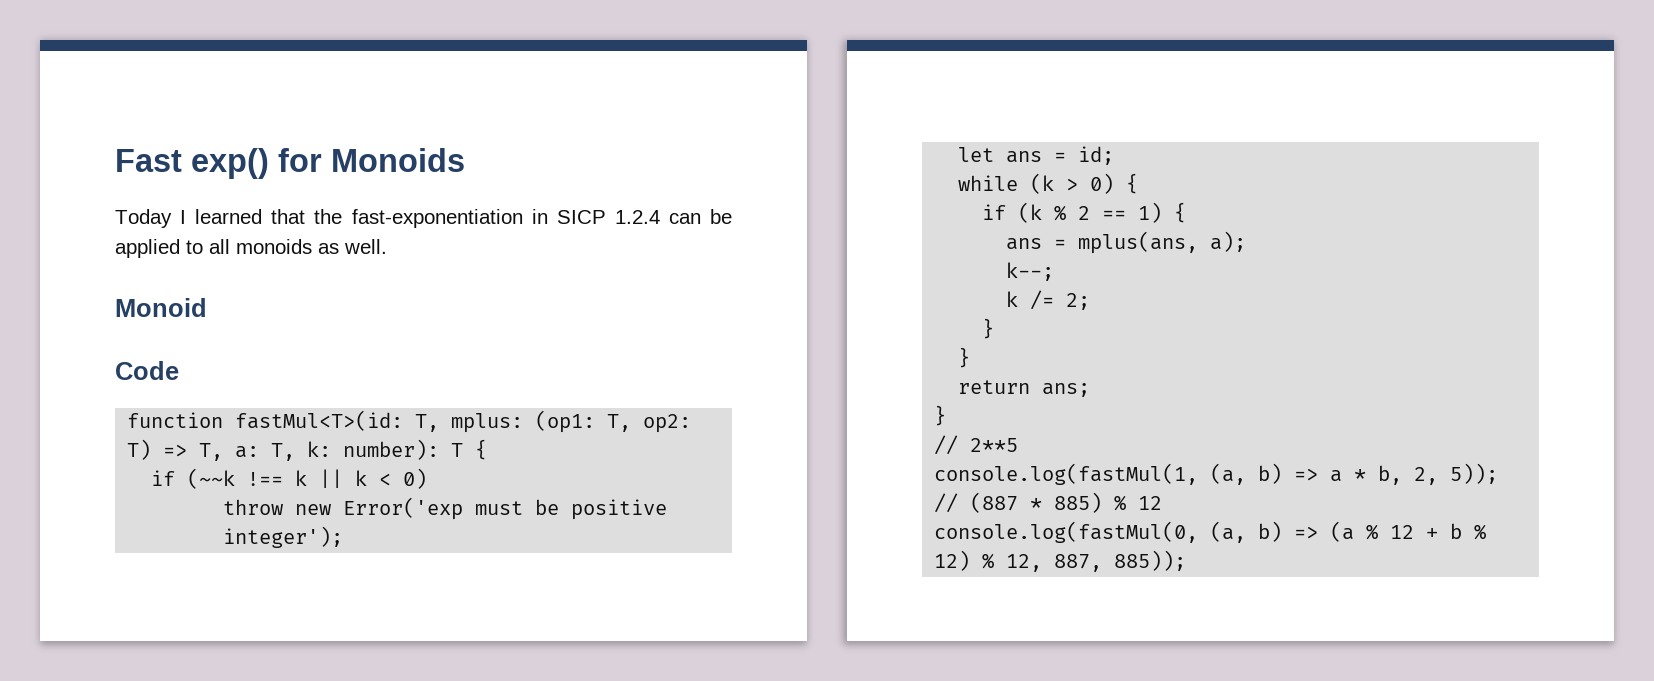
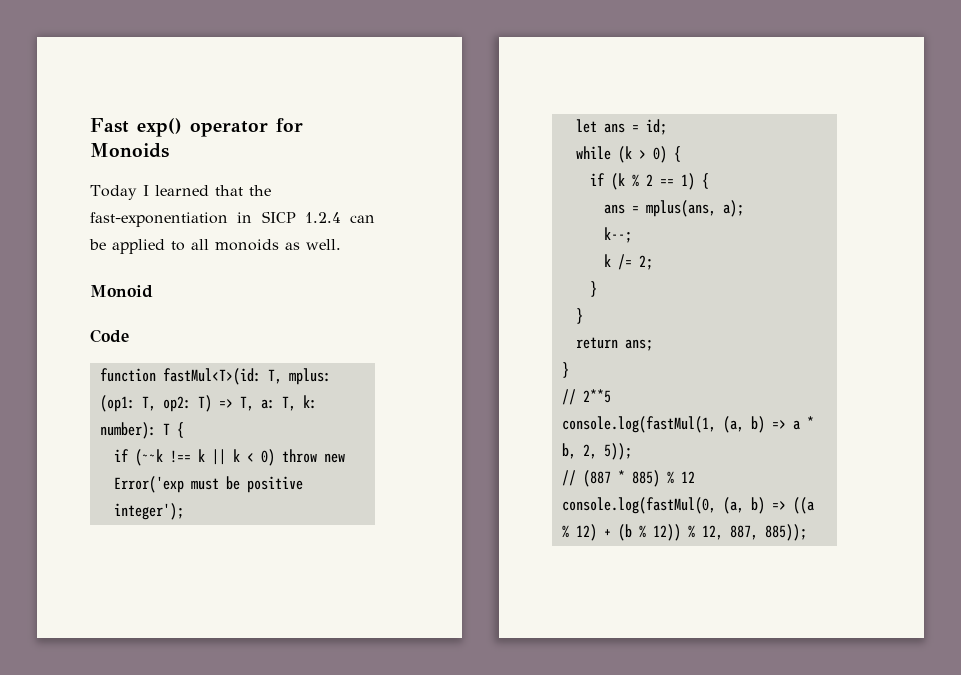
(269, 163) none -> [190,121,268,137] operator
(428, 478) // -> (275, 457) none
[1330,521,1487,542] [934,550,971,571] (a % 12 + b % 12) -> [792,497,814,514] [561,524,681,541] ((a % 12) + (b % 12))

